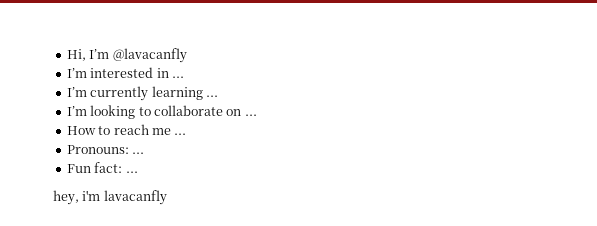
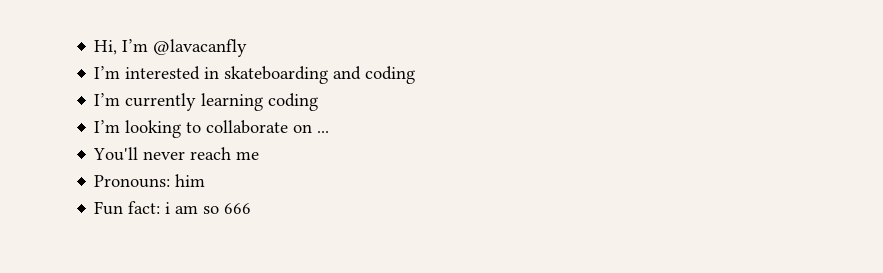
[171,76,184,78] ... -> [224,66,416,84] skateboarding and coding
[205,95,218,97] ... -> [268,93,319,111] coding
[66,126,111,135] How to -> [93,147,186,161] You'll never
[174,133,187,135] ... -> (260, 155) none
[132,152,145,154] ... -> [175,174,206,187] him
[125,171,138,173] [53,190,167,205] ... // hey, i'm lavacanfly -> [165,202,252,214] i am so 666

